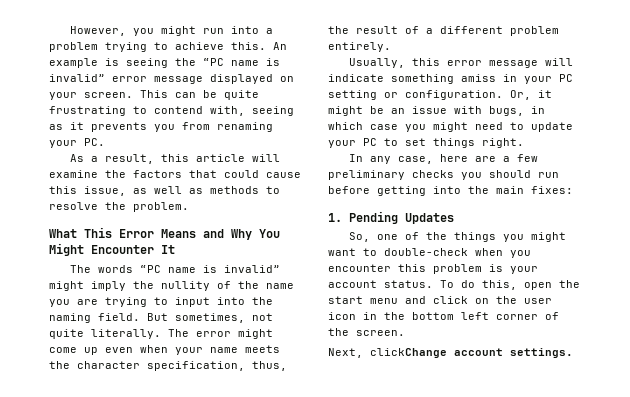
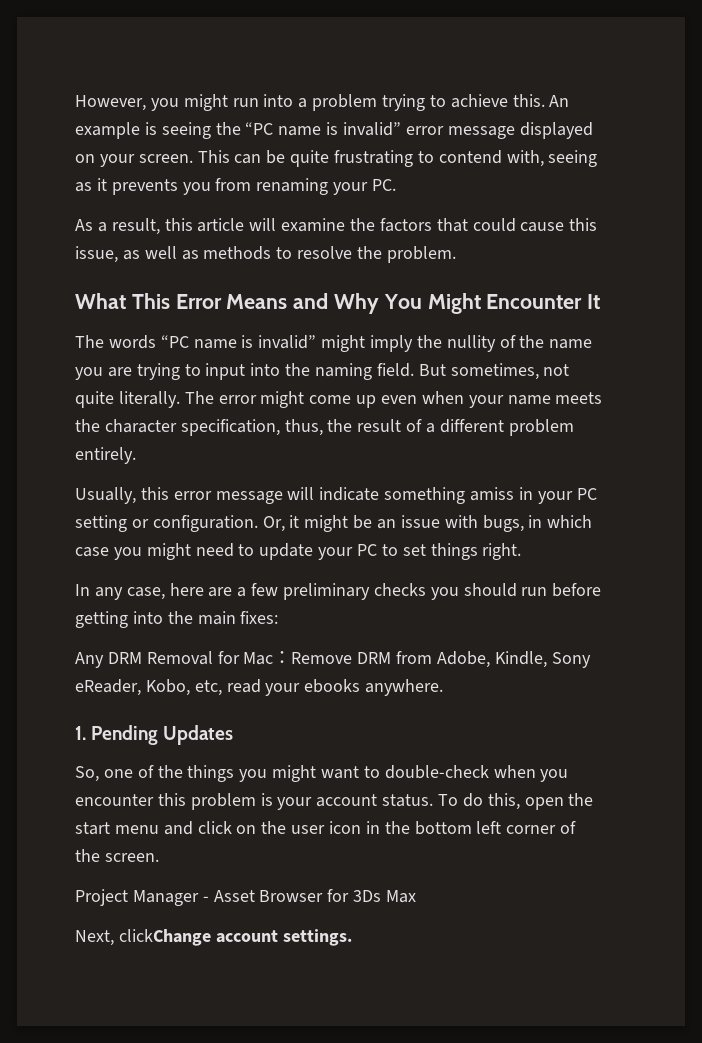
(573, 190) none -> [75,651,591,668] [75,679,444,696] // Any DRM Removal for Mac：Remove DRM from Adobe, Kindle, Sony eReader, Kobo, etc, read your ebooks anywhere.
(405, 333) none -> [75,889,417,906] // Project Manager - Asset Browser for 3Ds Max

